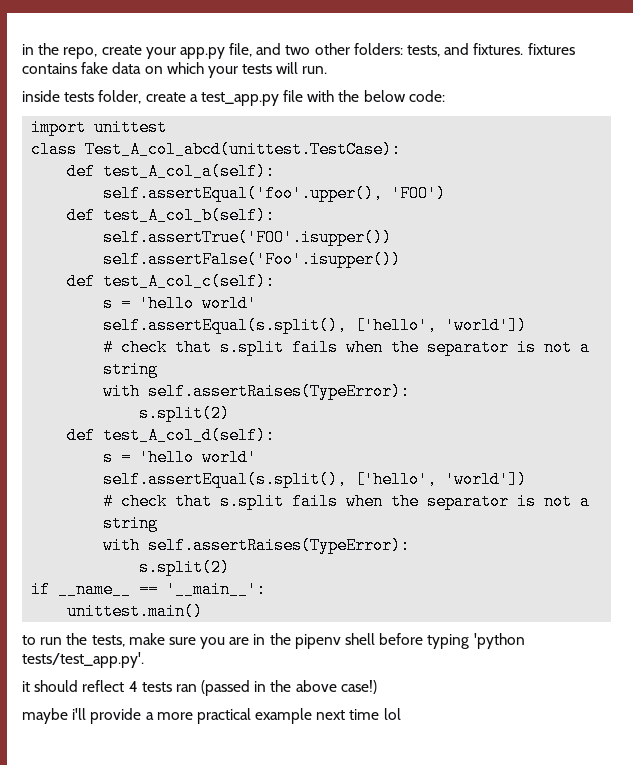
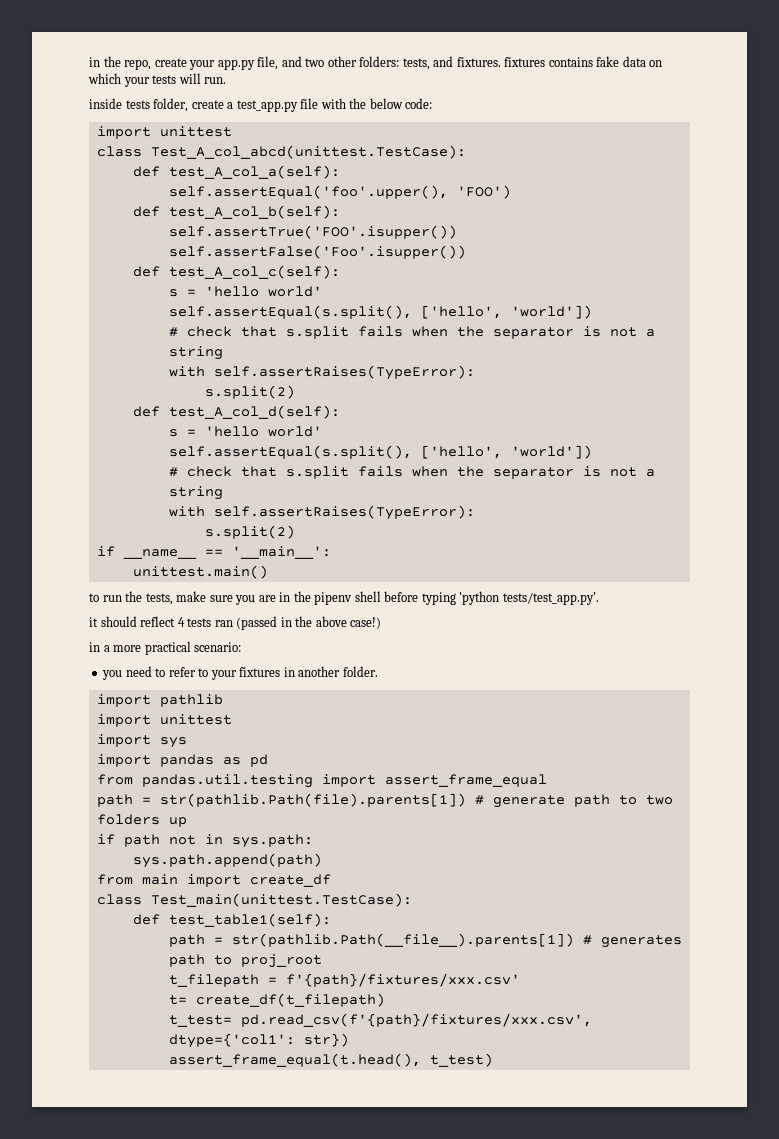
[22,708,401,724] maybe i'll provide a more practical example next time lol -> [89,641,242,655] [102,666,378,680] [96,694,223,707] [96,714,232,727] [96,734,187,748] [96,754,268,767] [96,774,547,788] [96,793,673,808] [96,814,187,827] [96,834,313,848] [132,853,322,868] [96,874,331,887] [96,893,412,907] [132,913,331,927] [168,933,682,948] [168,954,322,968] [168,973,520,987] [168,993,385,1007] [168,1013,592,1027] [168,1033,349,1048] [168,1053,493,1067] in a more practical scenario: // you need to refer to your fixtures in another folder. // import pathlib // import unittest // import sys // import pandas as pd // from pandas.util.testing import assert_frame_equal // path = str(pathlib.Path(file).parents[1]) # generate path to two folders up // if path not in sys.path: // sys.path.append(path) // from main import create_df // class Test_main(unittest.TestCase): // def test_table1(self): // path = str(pathlib.Path(__file__).parents[1]) # generates path to proj_root // t_filepath = f'{path}/fixtures/xxx.csv' // t= create_df(t_filepath) // t_test= pd.read_csv(f'{path}/fixtures/xxx.csv', dtype={'col1': str}) // assert_frame_equal(t.head(), t_test)

